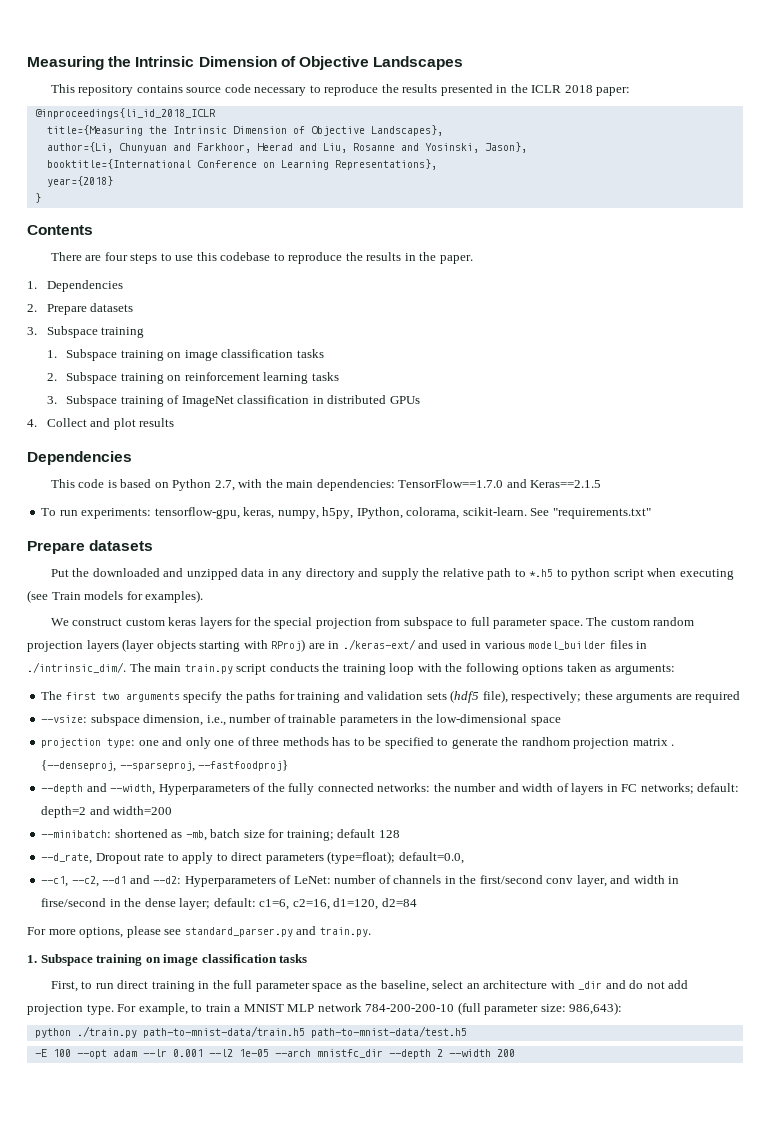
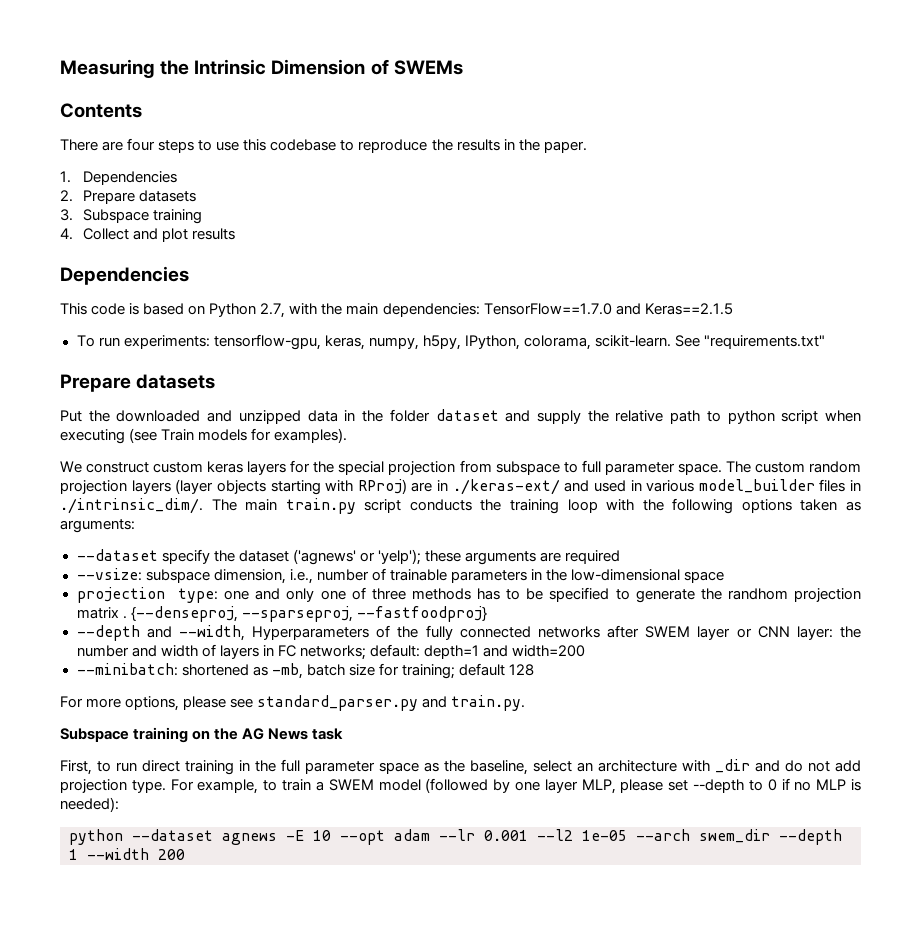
[298,56,464,70] [50,84,631,96] [34,108,216,119] [46,125,443,136] [46,142,527,153] [46,159,437,170] [46,176,113,187] [34,193,41,203] Objective Landscapes // This repository contains source code necessary to reproduce the results presented in the ICLR 2018 paper: // @inproceedings{li_id_2018_ICLR // title={Measuring the Intrinsic Dimension of Objective Landscapes}, // author={Li, Chunyuan and Farkhoor, Heerad and Liu, Rosanne and Yosinski, Jason}, // booktitle={International Conference on Learning Representations}, // year={2018} // } -> [393,60,463,75] SWEMs
[46,349,324,361] [46,372,339,384] [46,395,420,407] // 1. Subspace training on image classification tasks // 2. Subspace training on reinforcement learning tasks // 3. Subspace training of ImageNet classification in distributed GPUs -> (203, 216) none
[282,568,355,580] any directory -> [362,409,499,422] the folder dataset
[529,569,568,577] *.h5 to -> (721, 416) none
[41,690,582,703] The first two arguments specify the paths for training and validation sets (hdf5 file), respectively; -> [76,549,421,565] --dataset specify the dataset ('agnews' or 'yelp');
[377,783,431,792] networks: -> [537,625,833,640] networks after SWEM layer or CNN layer:
[41,806,87,818] depth=2 -> [423,645,479,659] depth=1
[41,851,464,864] [41,875,680,887] [41,898,417,910] // --d_rate, Dropout rate to apply to direct parameters (type=float); default=0.0, // --c1, --c2, --d1 and --d2: Hyperparameters of LeNet: number of channels in the first/second conv layer, and width in firse/second in the dense layer; default: c1=6, c2=16, d1=120, d2=84 -> (534, 670) none
[27,954,308,966] 1. Subspace training on image classification tasks -> [60,727,344,743] Subspace training on the AG News task
[243,1002,623,1015] [34,1026,467,1038] [34,1049,71,1057] MNIST MLP network 784-200-200-10 (full parameter size: 986,643): // python ./train.py path-to-mnist-data/train.h5 path-to-mnist-data/test.h5 // -E 100 -> [328,778,862,794] [60,797,119,812] [69,829,331,845] SWEM model (followed by one layer MLP, please set --depth to 0 if no MLP is needed): // python --dataset agnews -E 10
[316,1049,443,1059] mnistfc_dir --depth 2 -> [699,829,842,845] [69,849,78,860] swem_dir --depth 1

